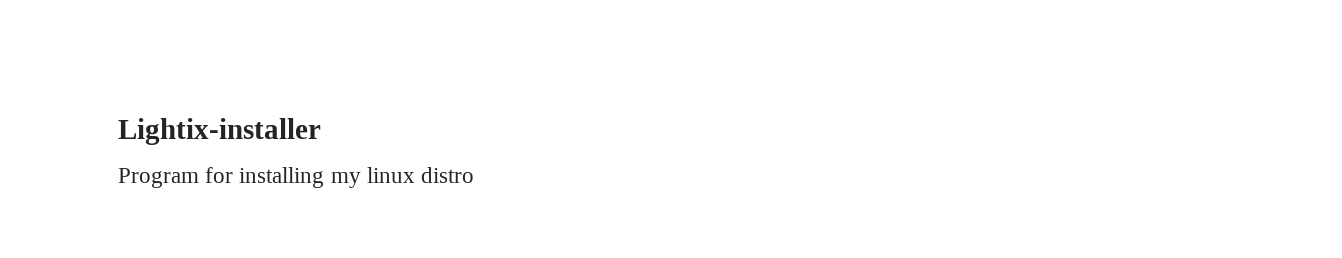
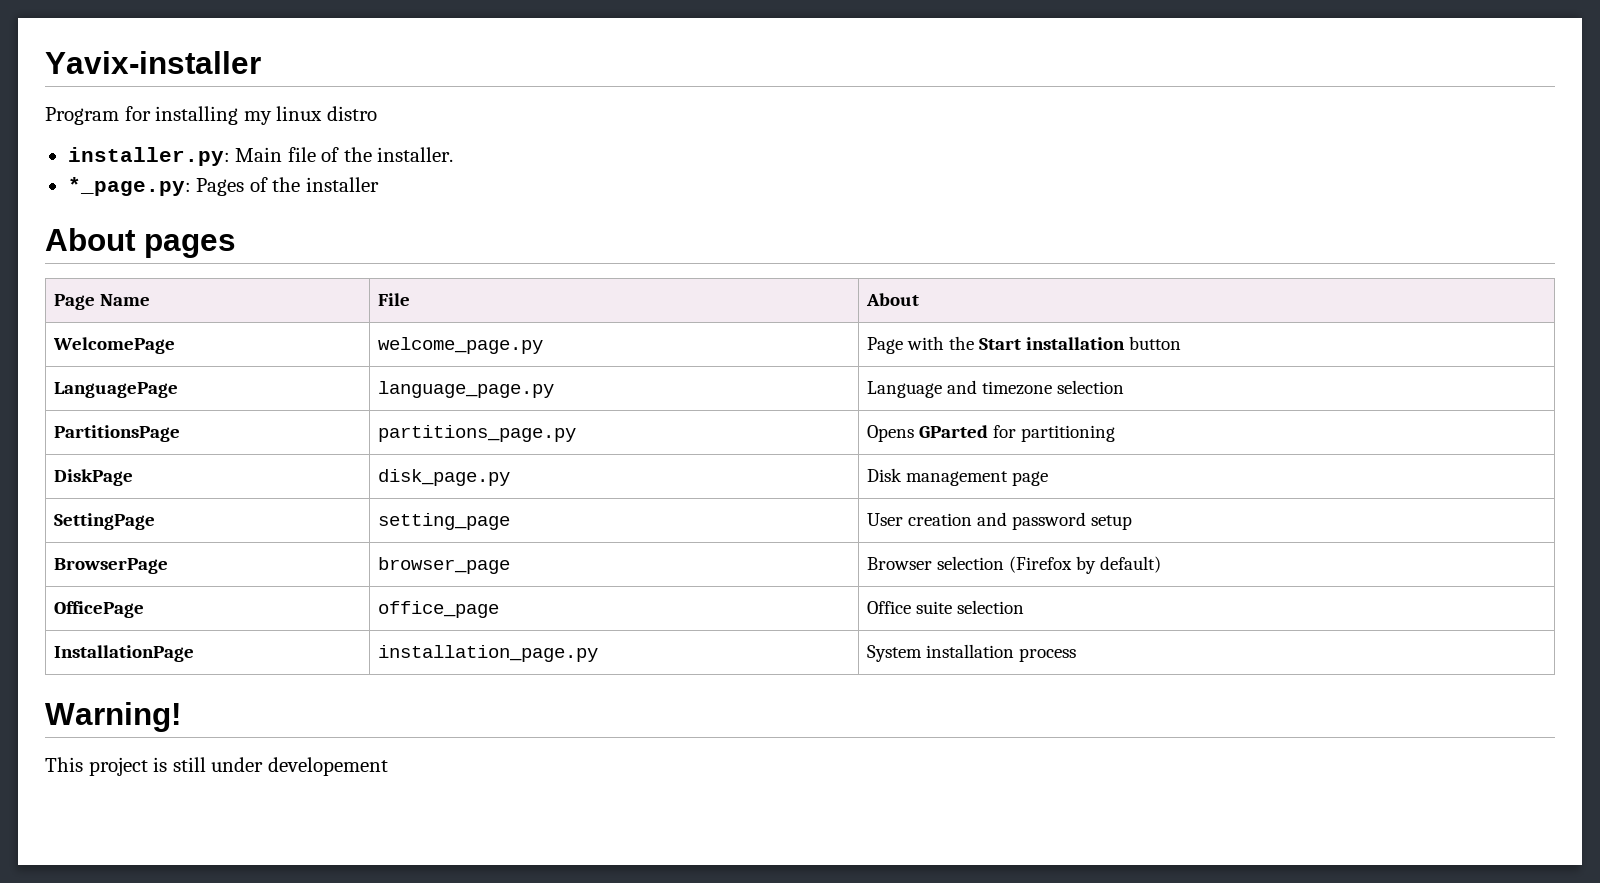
[118,118,321,145] Lightix-installer -> [45,51,261,74] Yavix-installer
(475, 175) none -> [67,147,454,166] [67,177,379,196] [45,228,236,258] [53,294,150,310] [377,293,410,306] [865,293,919,306] [52,337,175,354] [377,337,543,354] [866,336,1181,354] [53,382,178,398] [377,381,554,398] [866,380,1124,398] [53,425,180,442] [377,425,576,442] [866,425,1115,442] [53,469,133,486] [377,469,510,486] [866,468,1048,486] [53,513,155,530] [377,513,510,530] [866,512,1132,530] [53,558,168,574] [377,557,510,574] [866,556,1161,574] [53,601,144,618] [377,601,499,618] [866,600,1024,614] [53,645,194,662] [377,645,598,662] [866,644,1076,662] [45,702,181,732] [45,757,388,776] // installer.py: Main file of the installer. // *_page.py: Pages of the installer // About pages // Page Name | File | About // WelcomePage | welcome_page.py | Page with the Start installation button // LanguagePage | language_page.py | Language and timezone selection // PartitionsPage | partitions_page.py | Opens GParted for partitioning // DiskPage | disk_page.py | Disk management page // SettingPage | setting_page | User creation and password setup // BrowserPage | browser_page | Browser selection (Firefox by default) // OfficePage | office_page | Office suite selection // InstallationPage | installation_page.py | System installation process // Warning! // This project is still under developement

